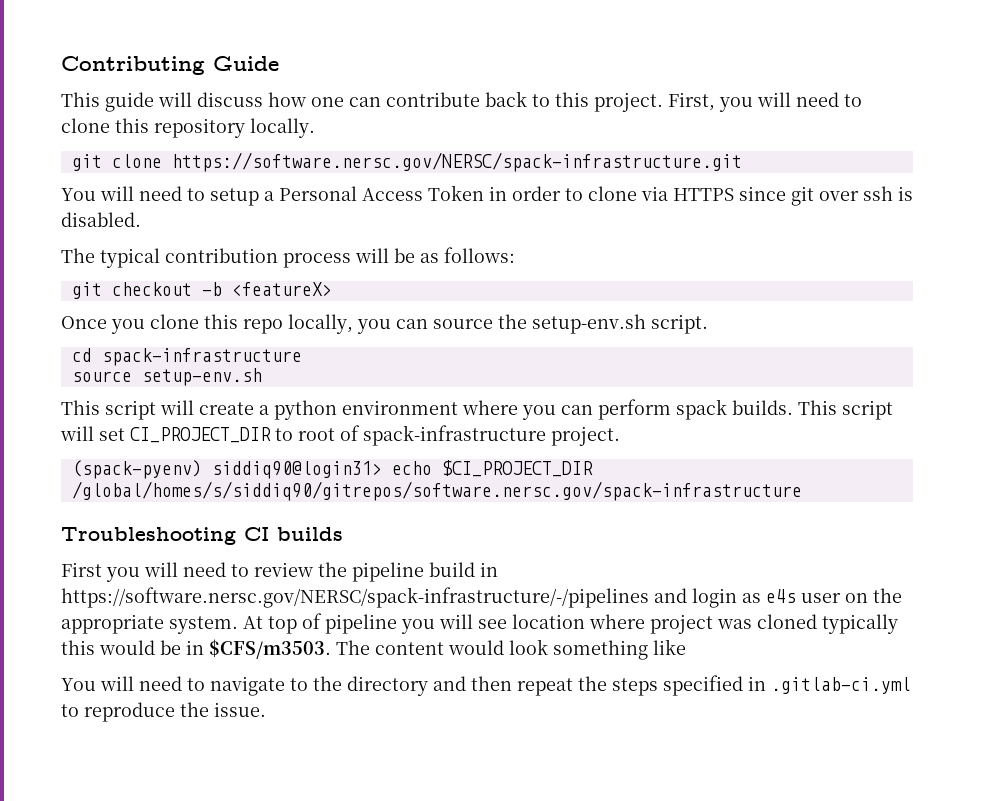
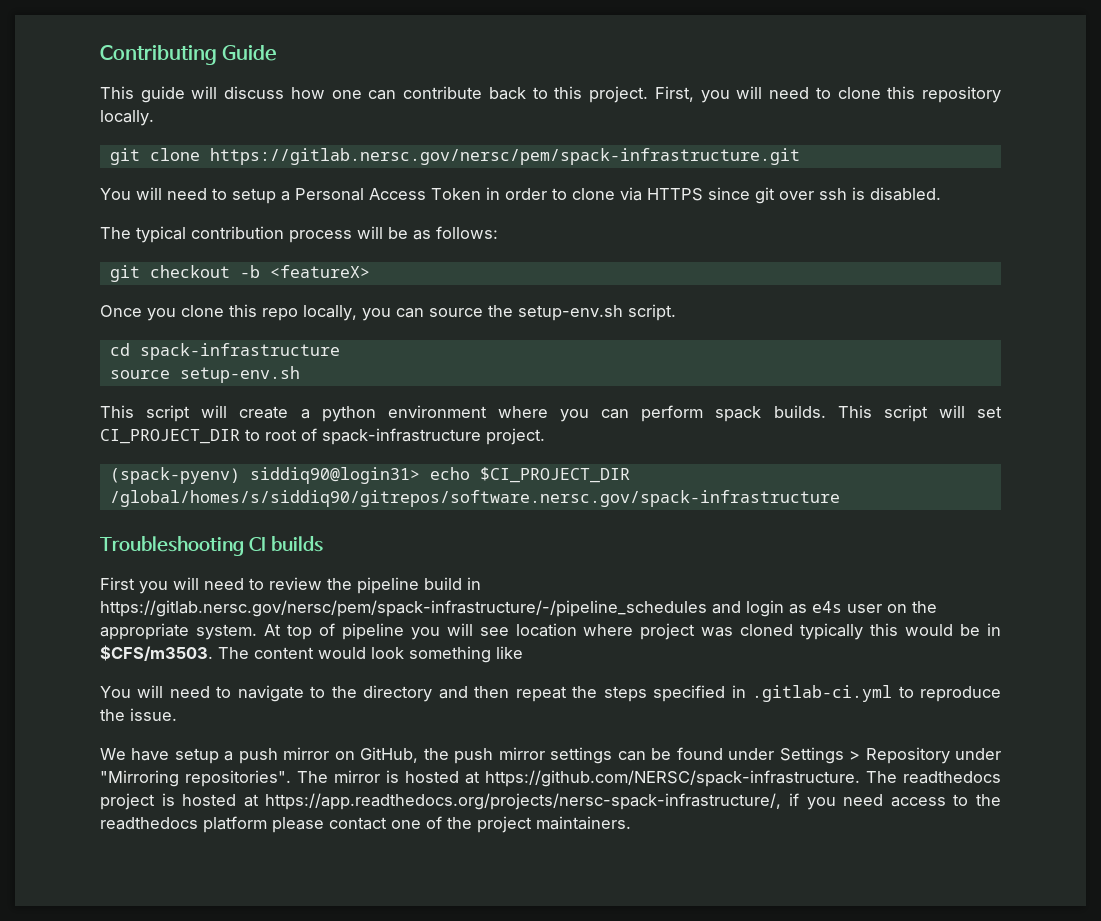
[171,152,742,172] https://software.nersc.gov/NERSC/spack-infrastructure.git -> [209,148,800,165] https://gitlab.nersc.gov/nersc/pem/spack-infrastructure.git
[61,587,649,608] https://software.nersc.gov/NERSC/spack-infrastructure/-/pipelines -> [100,600,707,617] https://gitlab.nersc.gov/nersc/pem/spack-infrastructure/-/pipeline_schedules
(266, 709) none -> [100,747,1002,764] [100,770,1001,787] [100,793,1002,810] [100,816,631,833] // We have setup a push mirror on GitHub, the push mirror settings can be found under Settings > Repository under "Mirroring repositories". The mirror is hosted at https://github.com/NERSC/spack-infrastructure. The readthedocs project is hosted at https://app.readthedocs.org/projects/nersc-spack-infrastructure/, if you need access to the readthedocs platform please contact one of the project maintainers.

